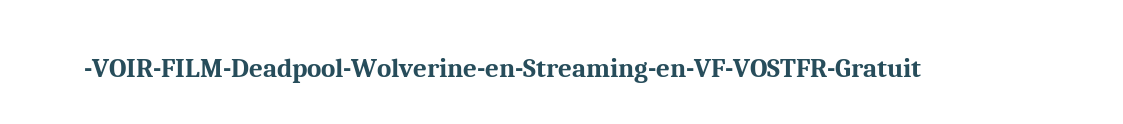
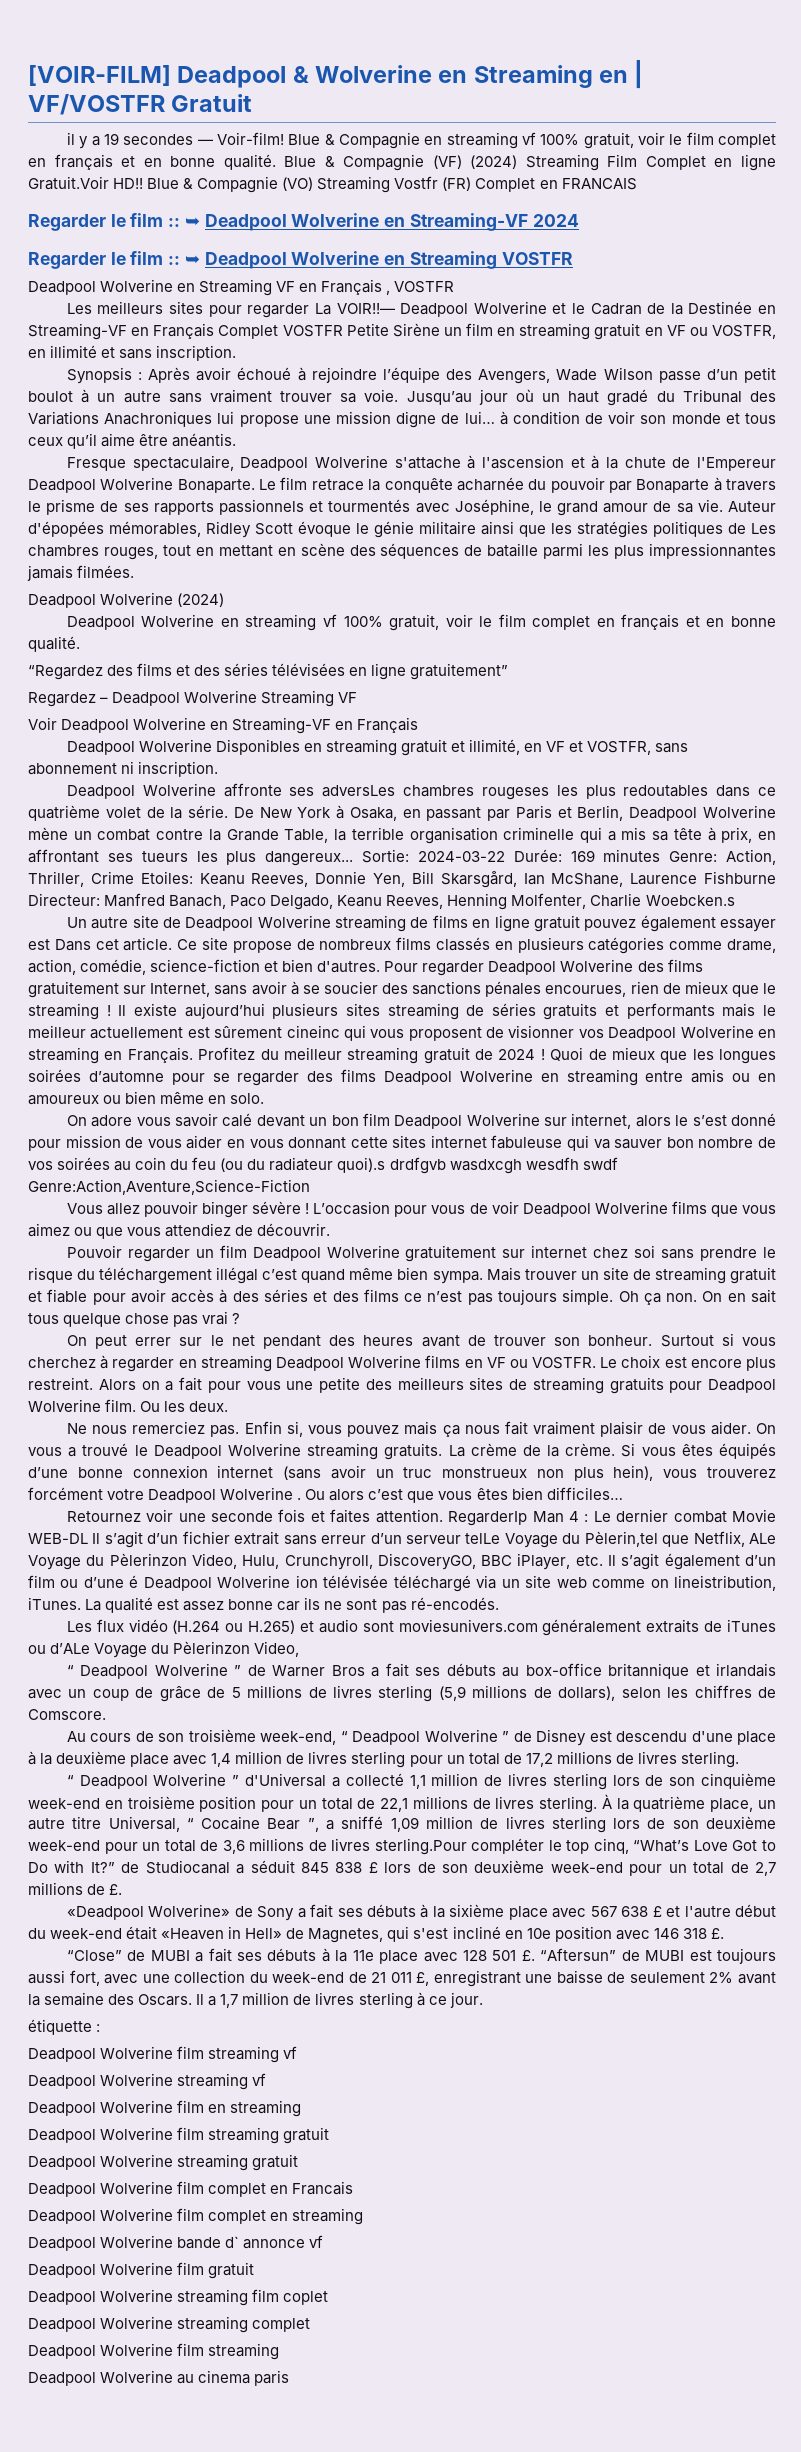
[84,58,921,83] -VOIR-FILM-Deadpool-Wolverine-en-Streaming-en-VF-VOSTFR-Gratuit -> [28,60,644,89] [28,94,253,115] [66,132,776,149] [28,154,776,171] [28,176,637,193] [28,213,579,231] [28,251,573,269] [28,279,455,296] [66,301,777,318] [28,323,776,340] [28,345,237,361] [66,367,777,384] [28,389,776,406] [28,411,776,428] [28,433,237,449] [66,455,777,471] [28,477,777,493] [28,499,776,516] [28,521,776,538] [28,543,777,560] [27,565,135,581] [28,592,225,608] [66,614,776,631] [28,636,80,652] [28,663,509,680] [28,690,358,707] [28,717,419,734] [66,739,689,756] [28,761,219,777] [66,783,777,800] [28,805,776,821] [28,827,776,844] [28,849,777,866] [28,871,777,888] [28,893,735,910] [66,915,776,932] [28,937,776,954] [28,959,703,976] [28,981,776,998] [28,1003,776,1020] [28,1025,776,1041] [28,1047,776,1064] [28,1069,777,1086] [28,1091,265,1105] [66,1113,776,1129] [28,1135,777,1151] [28,1157,618,1174] [28,1179,310,1195] [66,1201,776,1218] [28,1223,331,1239] [66,1245,776,1262] [28,1267,777,1284] [28,1289,777,1305] [28,1311,241,1327] [66,1333,776,1349] [28,1355,776,1372] [28,1377,776,1394] [28,1399,229,1412] [66,1421,776,1437] [28,1443,776,1460] [28,1465,776,1481] [28,1487,623,1503] [66,1509,776,1526] [28,1531,776,1548] [28,1553,776,1570] [28,1575,776,1592] [28,1597,499,1613] [66,1619,776,1636] [28,1641,300,1658] [66,1663,776,1679] [28,1685,777,1702] [28,1709,106,1720] [66,1729,777,1746] [28,1751,739,1768] [66,1773,776,1790] [28,1794,776,1813] [28,1816,776,1833] [28,1838,776,1855] [28,1860,777,1876] [28,1882,123,1895] [66,1904,777,1921] [28,1926,724,1943] [66,1948,776,1964] [28,1970,776,1987] [28,1992,483,2009] [28,2019,101,2035] [28,2046,298,2063] [28,2073,267,2090] [28,2100,302,2117] [28,2127,330,2144] [28,2154,299,2171] [28,2181,354,2197] [28,2208,364,2225] [28,2235,324,2251] [28,2262,255,2279] [28,2289,329,2306] [28,2316,311,2333] [28,2343,280,2360] [28,2370,290,2386] [VOIR-FILM] Deadpool & Wolverine en Streaming en | VF/VOSTFR Gratuit // il y a 19 secondes — Voir-film! Blue & Compagnie en streaming vf 100% gratuit, voir le film complet en français et en bonne qualité. Blue & Compagnie (VF) (2024) Streaming Film Complet en ligne Gratuit.Voir HD!! Blue & Compagnie (VO) Streaming Vostfr (FR) Complet en FRANCAIS // Regarder le film :: ➥ Deadpool Wolverine en Streaming-VF 2024 // Regarder le film :: ➥ Deadpool Wolverine en Streaming VOSTFR // Deadpool Wolverine en Streaming VF en Français , VOSTFR // Les meilleurs sites pour regarder La VOIR!!— Deadpool Wolverine et le Cadran de la Destinée en Streaming-VF en Français Complet VOSTFR Petite Sirène un film en streaming gratuit en VF ou VOSTFR, en illimité et sans inscription. // Synopsis : Après avoir échoué à rejoindre l’équipe des Avengers, Wade Wilson passe d’un petit boulot à un autre sans vraiment trouver sa voie. Jusqu’au jour où un haut gradé du Tribunal des Variations Anachroniques lui propose une mission digne de lui… à condition de voir son monde et tous ceux qu’il aime être anéantis. // Fresque spectaculaire, Deadpool Wolverine s'attache à l'ascension et à la chute de l'Empereur Deadpool Wolverine Bonaparte. Le film retrace la conquête acharnée du pouvoir par Bonaparte à travers le prisme de ses rapports passionnels et tourmentés avec Joséphine, le grand amour de sa vie. Auteur d'épopées mémorables, Ridley Scott évoque le génie militaire ainsi que les stratégies politiques de Les chambres rouges, tout en mettant en scène des séquences de bataille parmi les plus impressionnantes jamais filmées. // Deadpool Wolverine (2024) // Deadpool Wolverine en streaming vf 100% gratuit, voir le film complet en français et en bonne qualité. // “Regardez des films et des séries télévisées en ligne gratuitement” // Regardez – Deadpool Wolverine Streaming VF // Voir Deadpool Wolverine en Streaming-VF en Français // Deadpool Wolverine Disponibles en streaming gratuit et illimité, en VF et VOSTFR, sans abonnement ni inscription. // Deadpool Wolverine affronte ses adversLes chambres rougeses les plus redoutables dans ce quatrième volet de la série. De New York à Osaka, en passant par Paris et Berlin, Deadpool Wolverine mène un combat contre la Grande Table, la terrible organisation criminelle qui a mis sa tête à prix, en affrontant ses tueurs les plus dangereux... Sortie: 2024-03-22 Durée: 169 minutes Genre: Action, Thriller, Crime Etoiles: Keanu Reeves, Donnie Yen, Bill Skarsgård, Ian McShane, Laurence Fishburne Directeur: Manfred Banach, Paco Delgado, Keanu Reeves, Henning Molfenter, Charlie Woebcken.s // Un autre site de Deadpool Wolverine streaming de films en ligne gratuit pouvez également essayer est Dans cet article. Ce site propose de nombreux films classés en plusieurs catégories comme drame, action, comédie, science-fiction et bien d'autres. Pour regarder Deadpool Wolverine des films gratuitement sur Internet, sans avoir à se soucier des sanctions pénales encourues, rien de mieux que le streaming ! Il existe aujourd’hui plusieurs sites streaming de séries gratuits et performants mais le meilleur actuellement est sûrement cineinc qui vous proposent de visionner vos Deadpool Wolverine en streaming en Français. Profitez du meilleur streaming gratuit de 2024 ! Quoi de mieux que les longues soirées d’automne pour se regarder des films Deadpool Wolverine en streaming entre amis ou en amoureux ou bien même en solo. // On adore vous savoir calé devant un bon film Deadpool Wolverine sur internet, alors le s’est donné pour mission de vous aider en vous donnant cette sites internet fabuleuse qui va sauver bon nombre de vos soirées au coin du feu (ou du radiateur quoi).s drdfgvb wasdxcgh wesdfh swdf Genre:Action,Aventure,Science-Fiction // Vous allez pouvoir binger sévère ! L’occasion pour vous de voir Deadpool Wolverine films que vous aimez ou que vous attendiez de découvrir. // Pouvoir regarder un film Deadpool Wolverine gratuitement sur internet chez soi sans prendre le risque du téléchargement illégal c’est quand même bien sympa. Mais trouver un site de streaming gratuit et fiable pour avoir accès à des séries et des films ce n’est pas toujours simple. Oh ça non. On en sait tous quelque chose pas vrai ? // On peut errer sur le net pendant des heures avant de trouver son bonheur. Surtout si vous cherchez à regarder en streaming Deadpool Wolverine films en VF ou VOSTFR. Le choix est encore plus restreint. Alors on a fait pour vous une petite des meilleurs sites de streaming gratuits pour Deadpool Wolverine film. Ou les deux. // Ne nous remerciez pas. Enfin si, vous pouvez mais ça nous fait vraiment plaisir de vous aider. On vous a trouvé le Deadpool Wolverine streaming gratuits. La crème de la crème. Si vous êtes équipés d’une bonne connexion internet (sans avoir un truc monstrueux non plus hein), vous trouverez forcément votre Deadpool Wolverine . Ou alors c’est que vous êtes bien difficiles… // Retournez voir une seconde fois et faites attention. RegarderIp Man 4 : Le dernier combat Movie WEB-DL Il s’agit d’un fichier extrait sans erreur d’un serveur telLe Voyage du Pèlerin,tel que Netflix, ALe Voyage du Pèlerinzon Video, Hulu, Crunchyroll, DiscoveryGO, BBC iPlayer, etc. Il s’agit également d’un film ou d’une é Deadpool Wolverine ion télévisée téléchargé via un site web comme on lineistribution, iTunes. La qualité est assez bonne car ils ne sont pas ré-encodés. // Les flux vidéo (H.264 ou H.265) et audio sont moviesunivers.com généralement extraits de iTunes ou d’ALe Voyage du Pèlerinzon Video, // “ Deadpool Wolverine ” de Warner Bros a fait ses débuts au box-office britannique et irlandais avec un coup de grâce de 5 millions de livres sterling (5,9 millions de dollars), selon les chiffres de Comscore. // Au cours de son troisième week-end, “ Deadpool Wolverine ” de Disney est descendu d'une place à la deuxième place avec 1,4 million de livres sterling pour un total de 17,2 millions de livres sterling. // “ Deadpool Wolverine ” d'Universal a collecté 1,1 million de livres sterling lors de son cinquième week-end en troisième position pour un total de 22,1 millions de livres sterling. À la quatrième place, un autre titre Universal, “ Cocaine Bear ”, a sniffé 1,09 million de livres sterling lors de son deuxième week-end pour un total de 3,6 millions de livres sterling.Pour compléter le top cinq, “What’s Love Got to Do with It?” de Studiocanal a séduit 845 838 £ lors de son deuxième week-end pour un total de 2,7 millions de £. // «Deadpool Wolverine» de Sony a fait ses débuts à la sixième place avec 567 638 £ et l'autre début du week-end était «Heaven in Hell» de Magnetes, qui s'est incliné en 10e position avec 146 318 £. // “Close” de MUBI a fait ses débuts à la 11e place avec 128 501 £. “Aftersun” de MUBI est toujours aussi fort, avec une collection du week-end de 21 011 £, enregistrant une baisse de seulement 2% avant la semaine des Oscars. Il a 1,7 million de livres sterling à ce jour. // étiquette : // Deadpool Wolverine film streaming vf // Deadpool Wolverine streaming vf // Deadpool Wolverine film en streaming // Deadpool Wolverine film streaming gratuit // Deadpool Wolverine streaming gratuit // Deadpool Wolverine film complet en Francais // Deadpool Wolverine film complet en streaming // Deadpool Wolverine bande d` annonce vf // Deadpool Wolverine film gratuit // Deadpool Wolverine streaming film coplet // Deadpool Wolverine streaming complet // Deadpool Wolverine film streaming // Deadpool Wolverine au cinema paris

